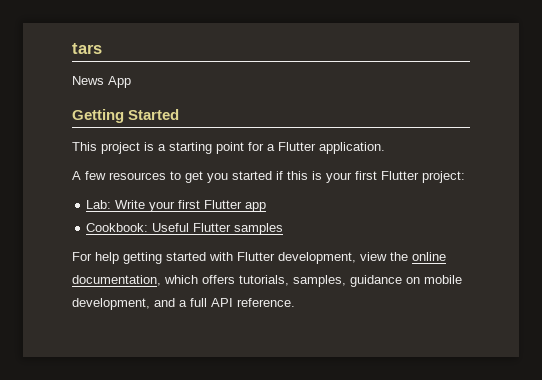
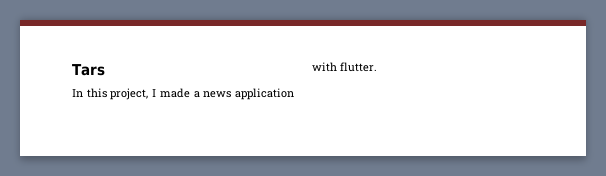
[72,43,102,54] [72,76,131,88] [72,109,180,123] [72,142,385,154] [72,171,465,183] [86,200,267,212] [86,223,284,235] [72,252,446,264] [72,275,462,287] [72,298,295,310] tars // News App // Getting Started // This project is a starting point for a Flutter application. // A few resources to get you started if this is your first Flutter project: // Lab: Write your first Flutter app // Cookbook: Useful Flutter samples // For help getting started with Flutter development, view the online documentation, which offers tutorials, samples, guidance on mobile development, and a full API reference. -> [72,64,105,76] [72,88,294,100] [312,62,377,72] Tars // In this project, I made a news application with flutter.

